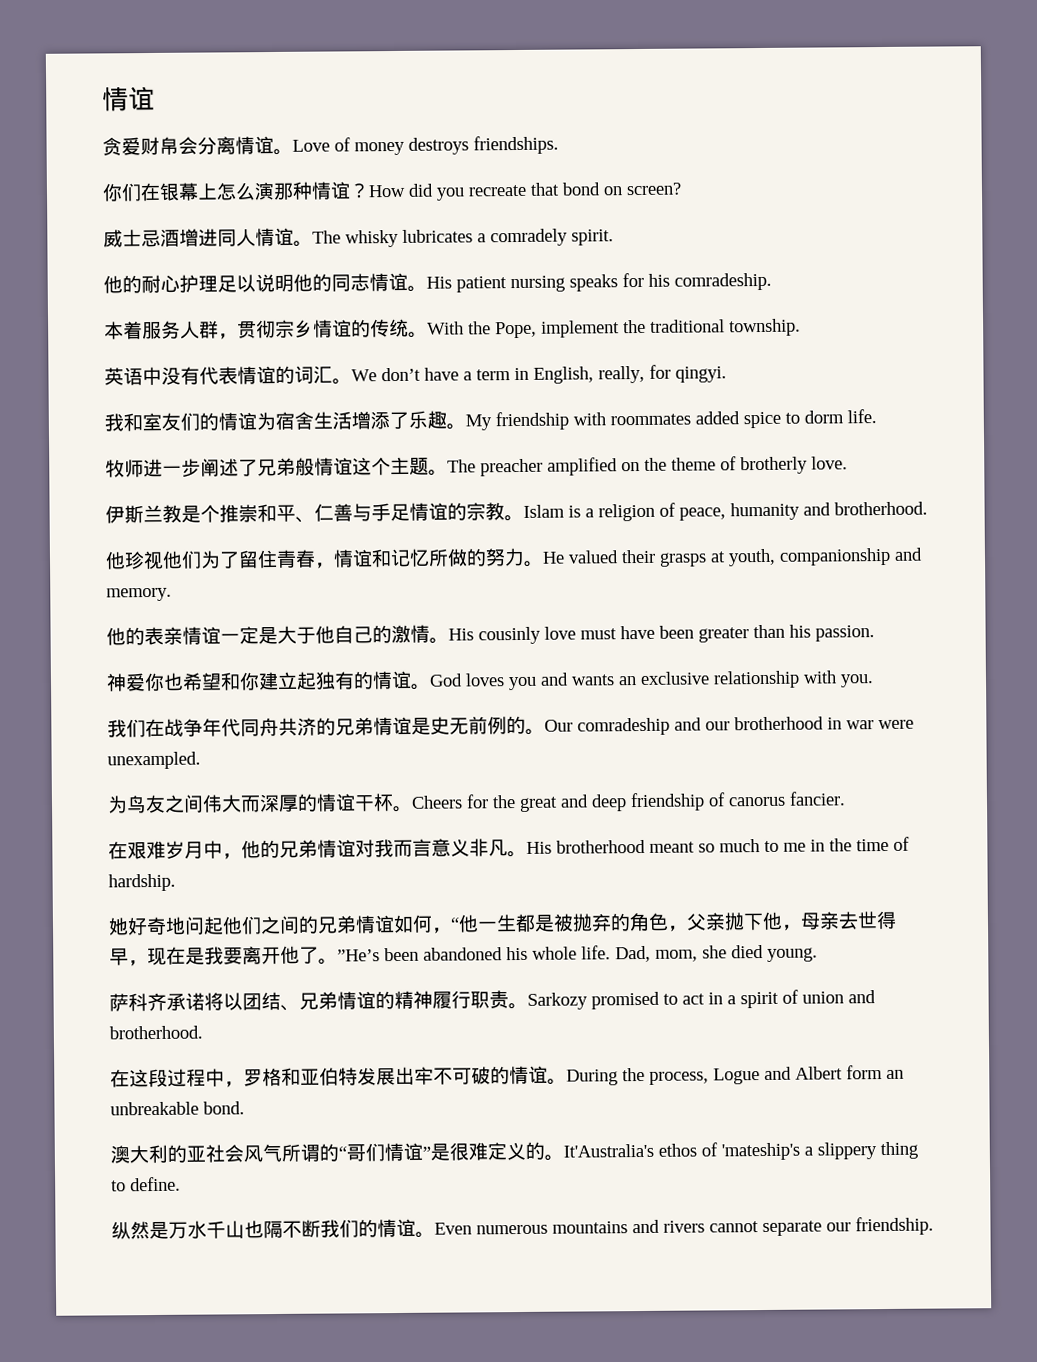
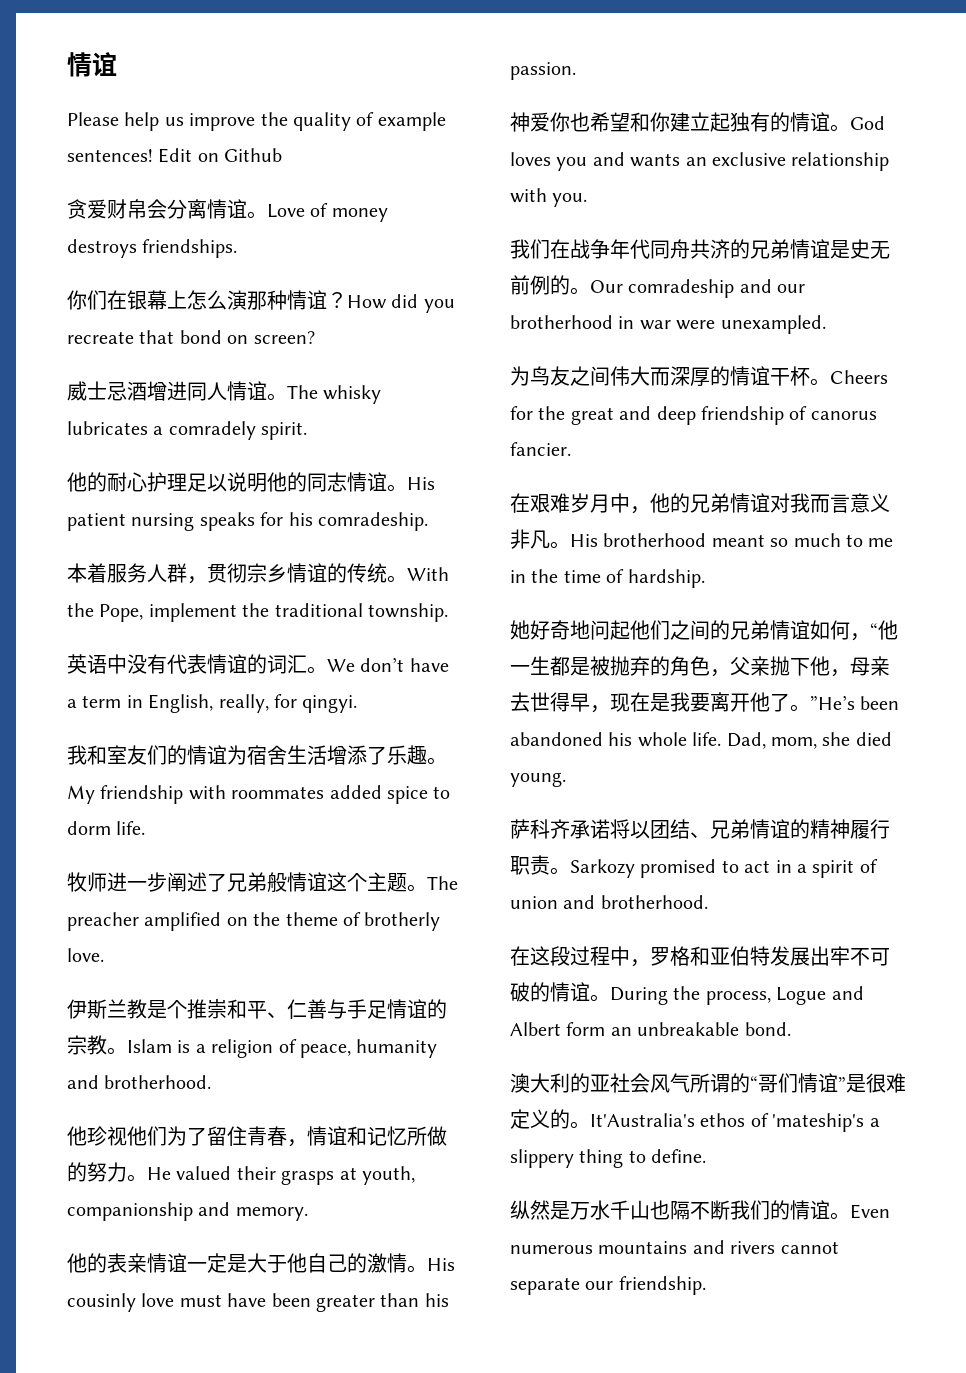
[102,85,155,112] 情谊 -> [67,52,117,77] [67,112,446,131] [67,148,283,163] 情谊 // Please help us improve the quality of example sentences! Edit on Github

